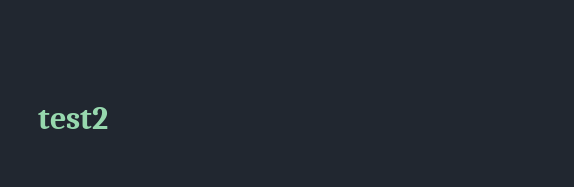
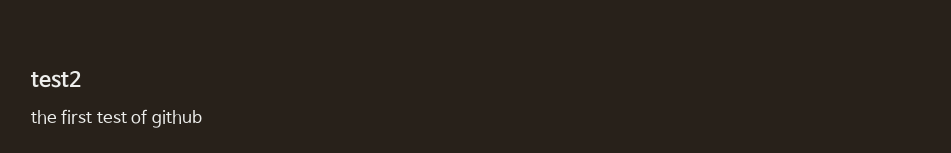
(108, 118) none -> [31,109,202,128] // the first test of github

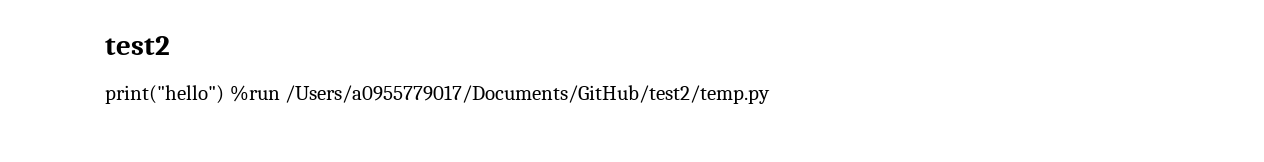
[31,109,202,128] the first test of github -> [105,85,771,104] print("hello") %run /Users/a0955779017/Documents/GitHub/test2/temp.py

